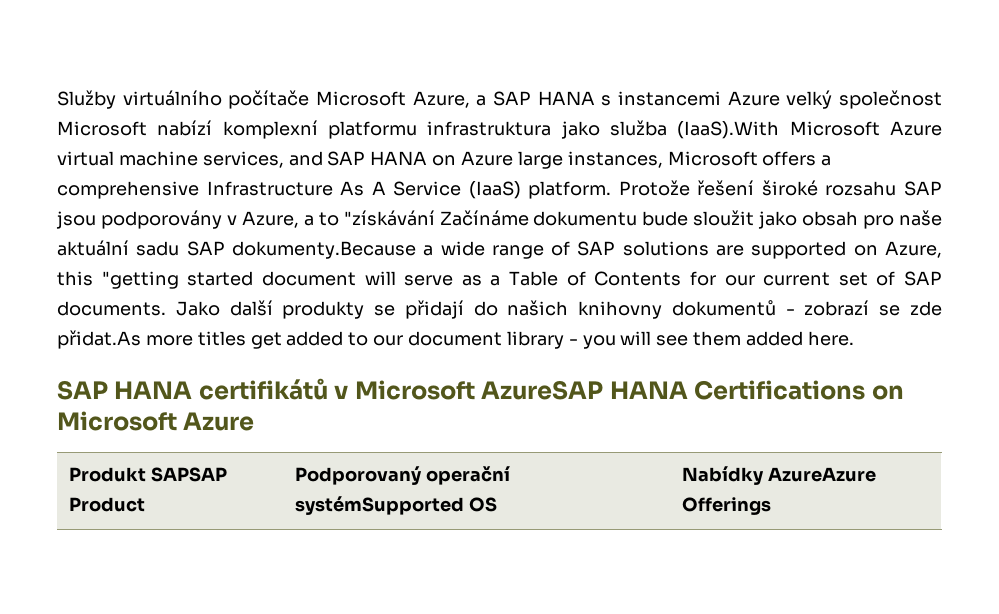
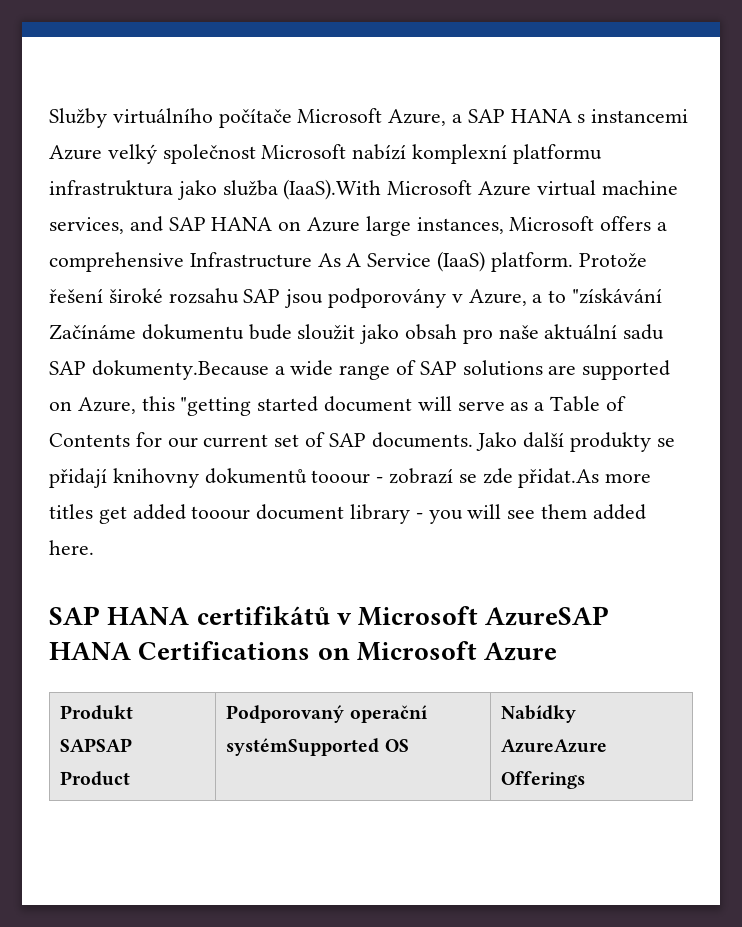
[473,300,569,316] do našich -> (107, 478) none
(776, 308) none -> [311,470,371,484] tooour
[348,332,404,346] to our -> [191,506,251,520] tooour

